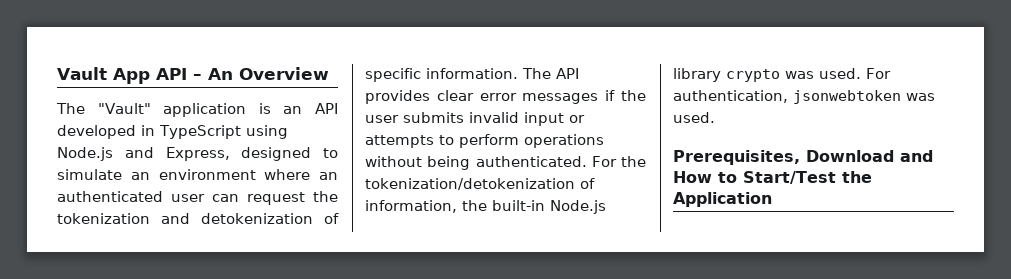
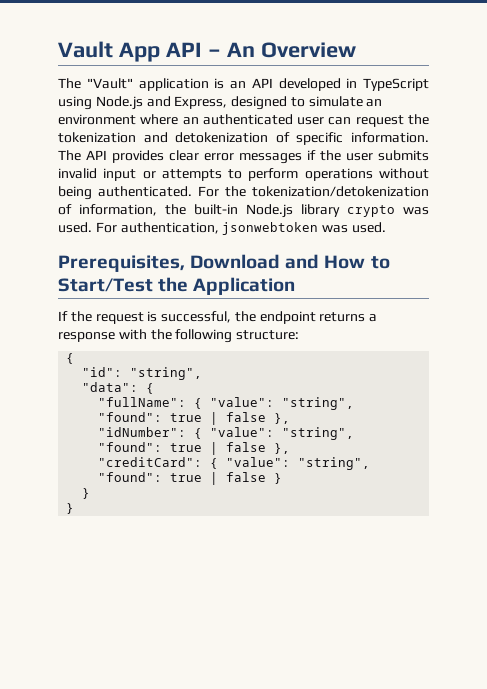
(772, 199) none -> [58,311,378,324] [58,329,300,343] [66,353,75,364] [82,367,203,380] [82,382,155,394] [98,397,355,410] [98,412,291,425] [98,427,355,440] [98,442,291,455] [98,457,371,470] [98,472,283,485] [82,488,91,499] [66,503,75,514] // If the request is successful, the endpoint returns a response with the following structure: // { // "id": "string", // "data": { // "fullName": { "value": "string", "found": true | false }, // "idNumber": { "value": "string", "found": true | false }, // "creditCard": { "value": "string", "found": true | false } // } // }

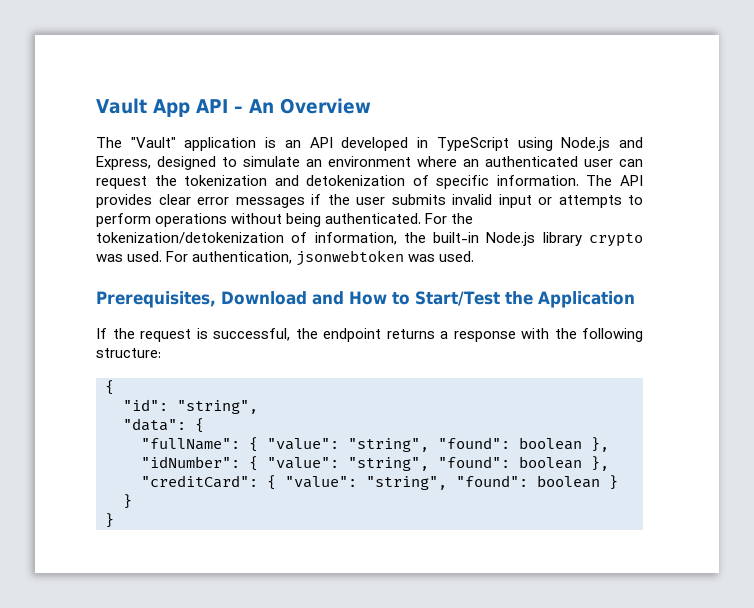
[170,412,267,425] true | false -> [519,437,582,450] boolean
[170,442,267,455] true | false -> [519,456,582,469] boolean
[170,472,267,485] true | false -> [537,475,600,488] boolean

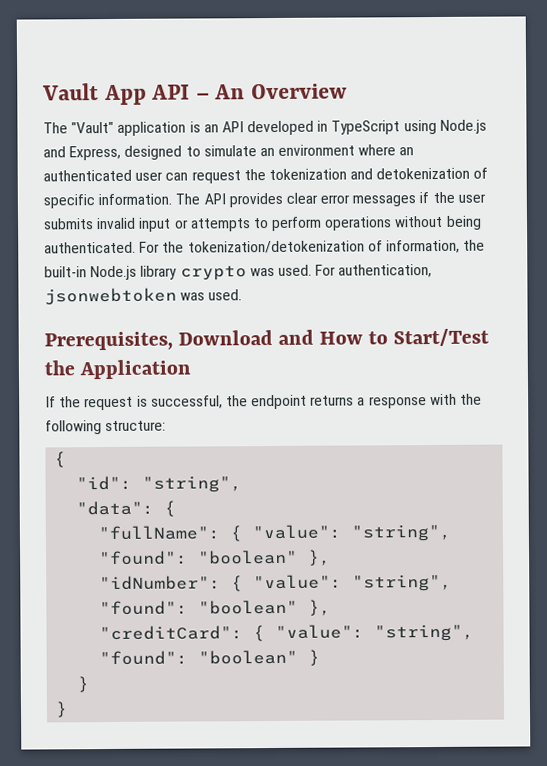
[519,437,582,450] boolean -> [198,549,299,565] "boolean"
[519,456,582,469] boolean -> [198,599,299,615] "boolean"
[537,475,600,488] boolean -> [198,649,299,665] "boolean"

